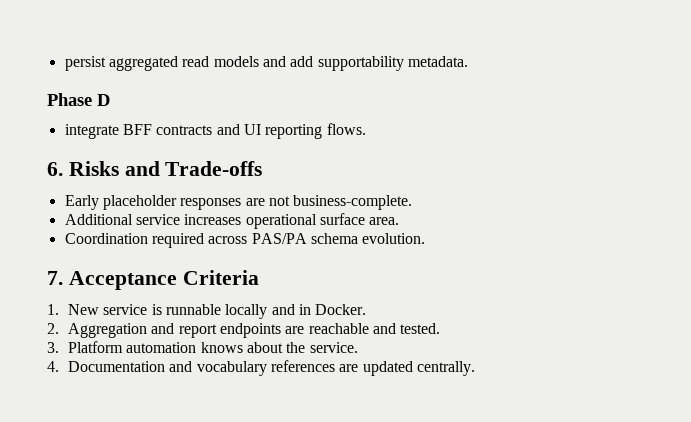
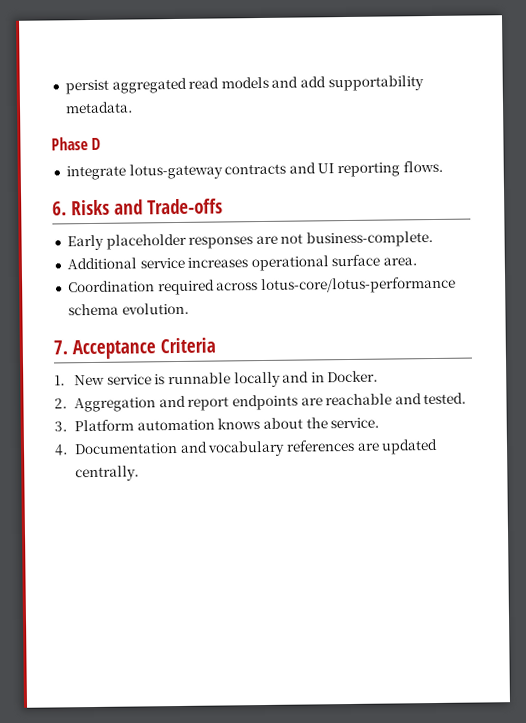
[122,124,152,135] BFF -> [128,163,223,180] lotus-gateway
[251,233,307,244] PAS/PA -> [260,276,456,295] lotus-core/lotus-performance

